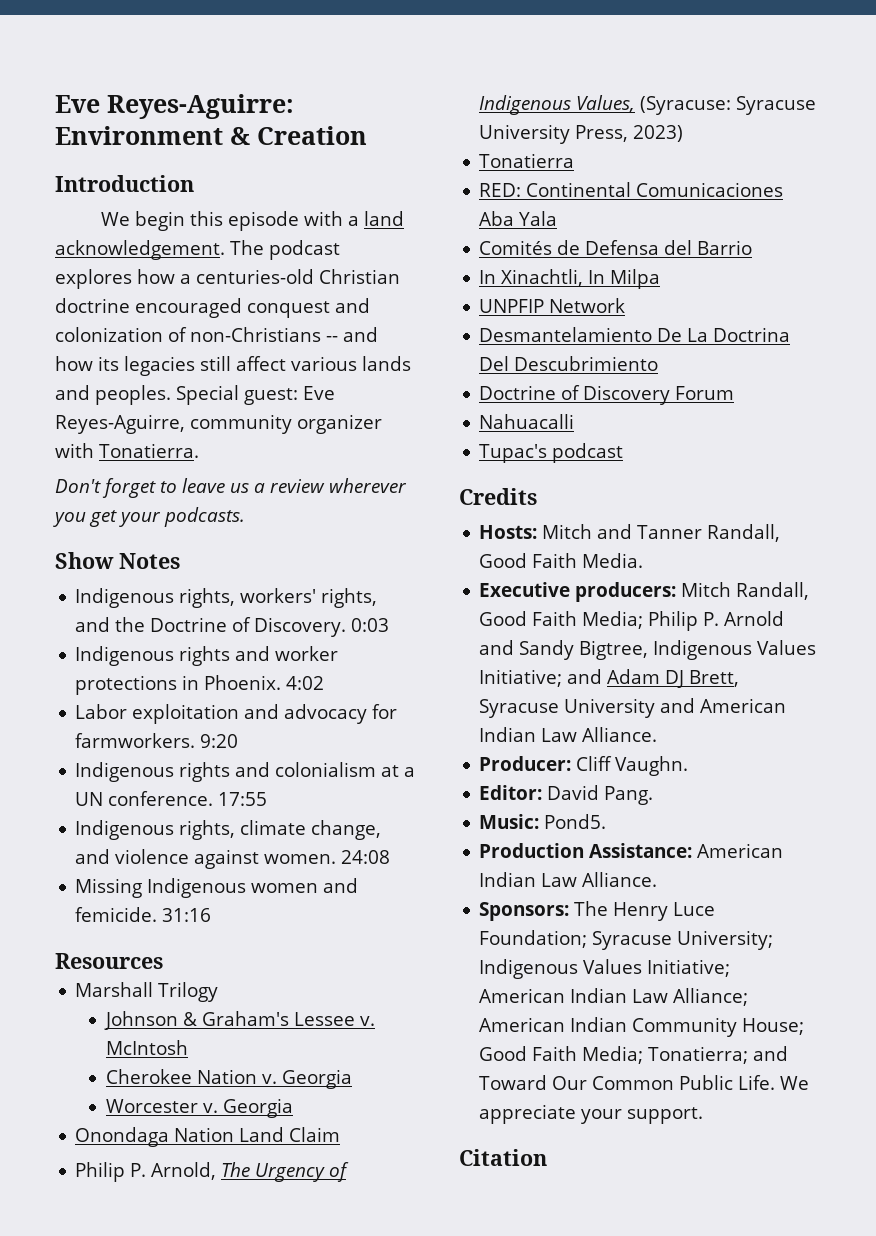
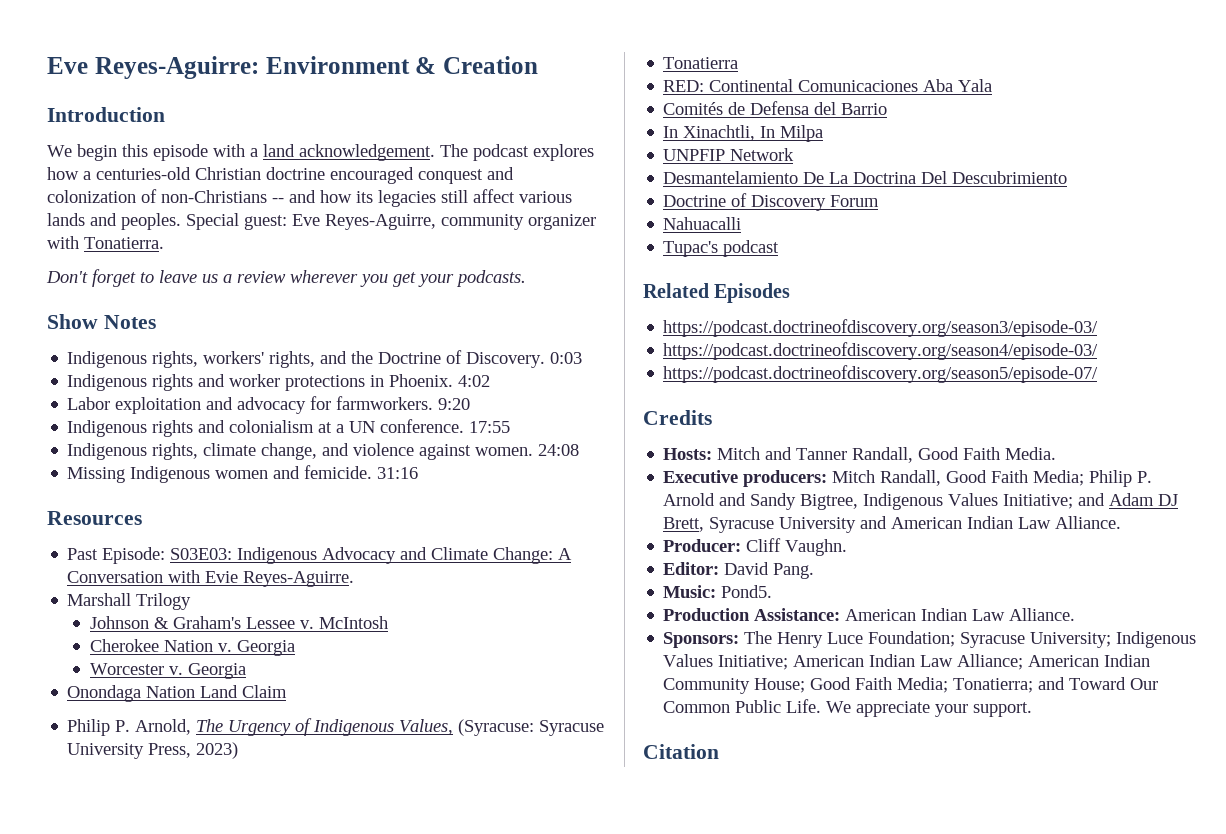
(163, 961) none -> [67,547,573,564] [67,570,355,587] // Past Episode: S03E03: Indigenous Advocacy and Climate Change: A Conversation with Evie Reyes-Aguirre.
(624, 453) none -> [643,283,791,303] [663,319,1099,337] [663,342,1099,360] [663,365,1099,383] // Related Episodes // https://podcast.doctrineofdiscovery.org/season3/episode-03/ // https://podcast.doctrineofdiscovery.org/season4/episode-03/ // https://podcast.doctrineofdiscovery.org/season5/episode-07/

